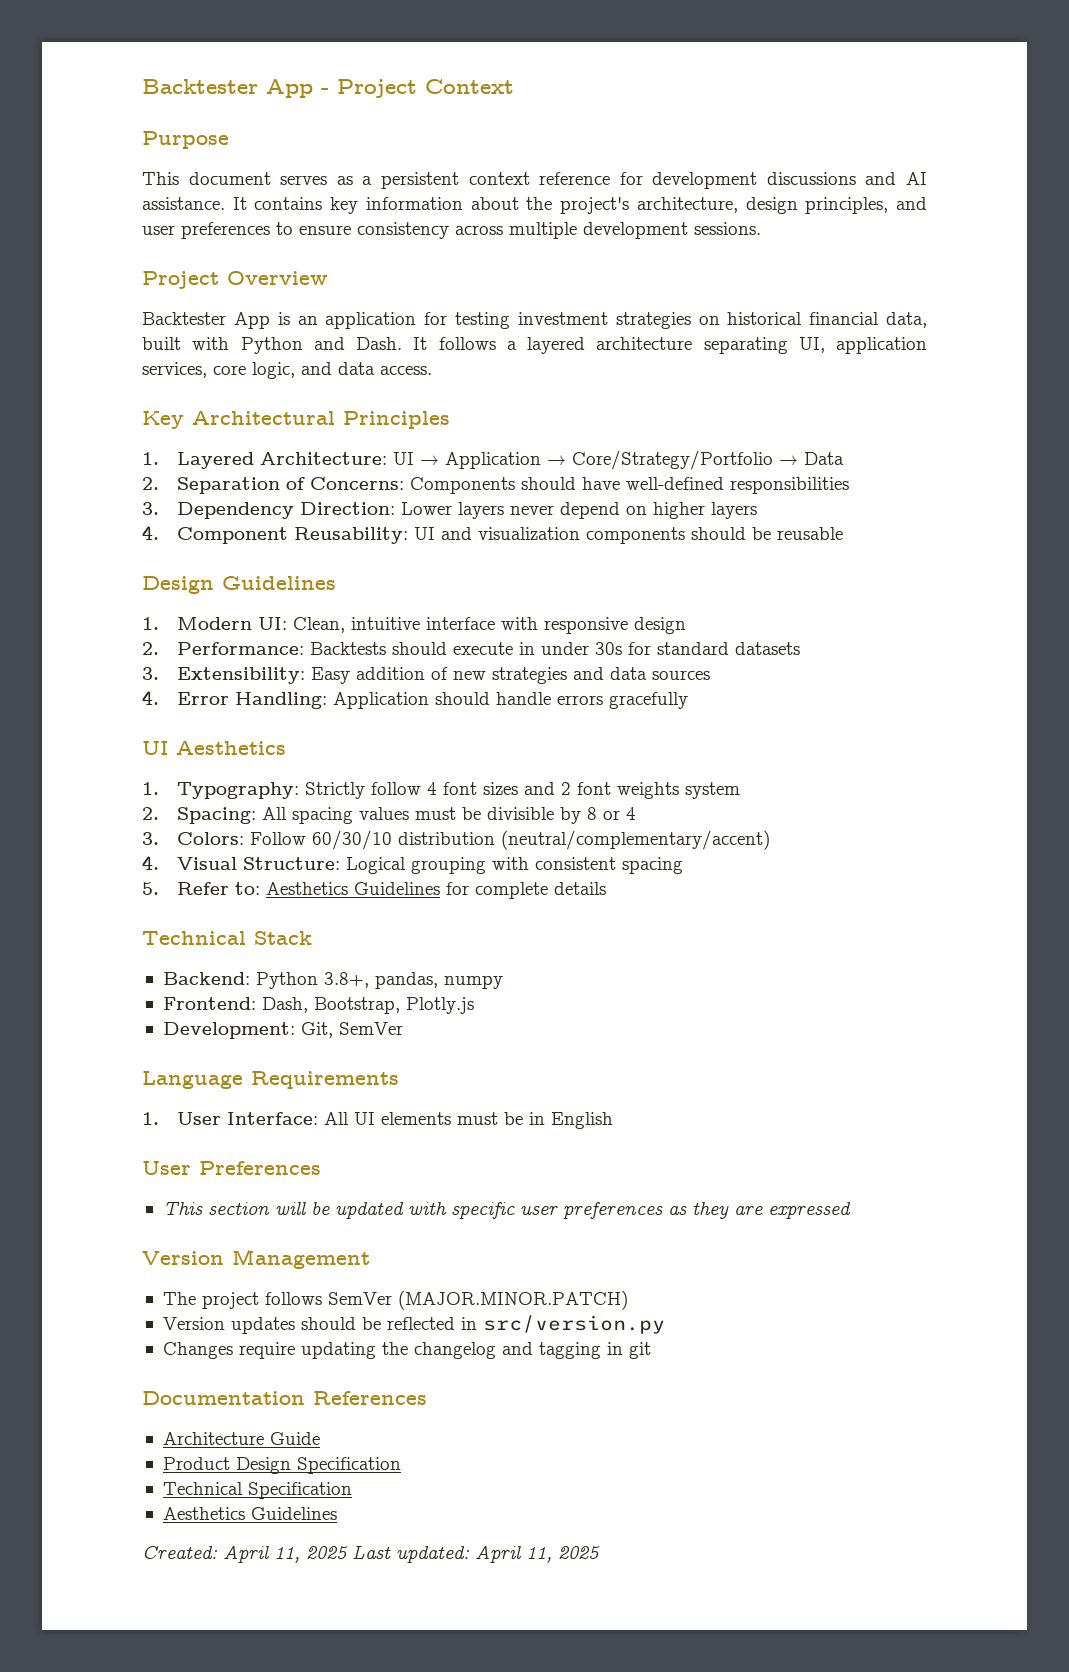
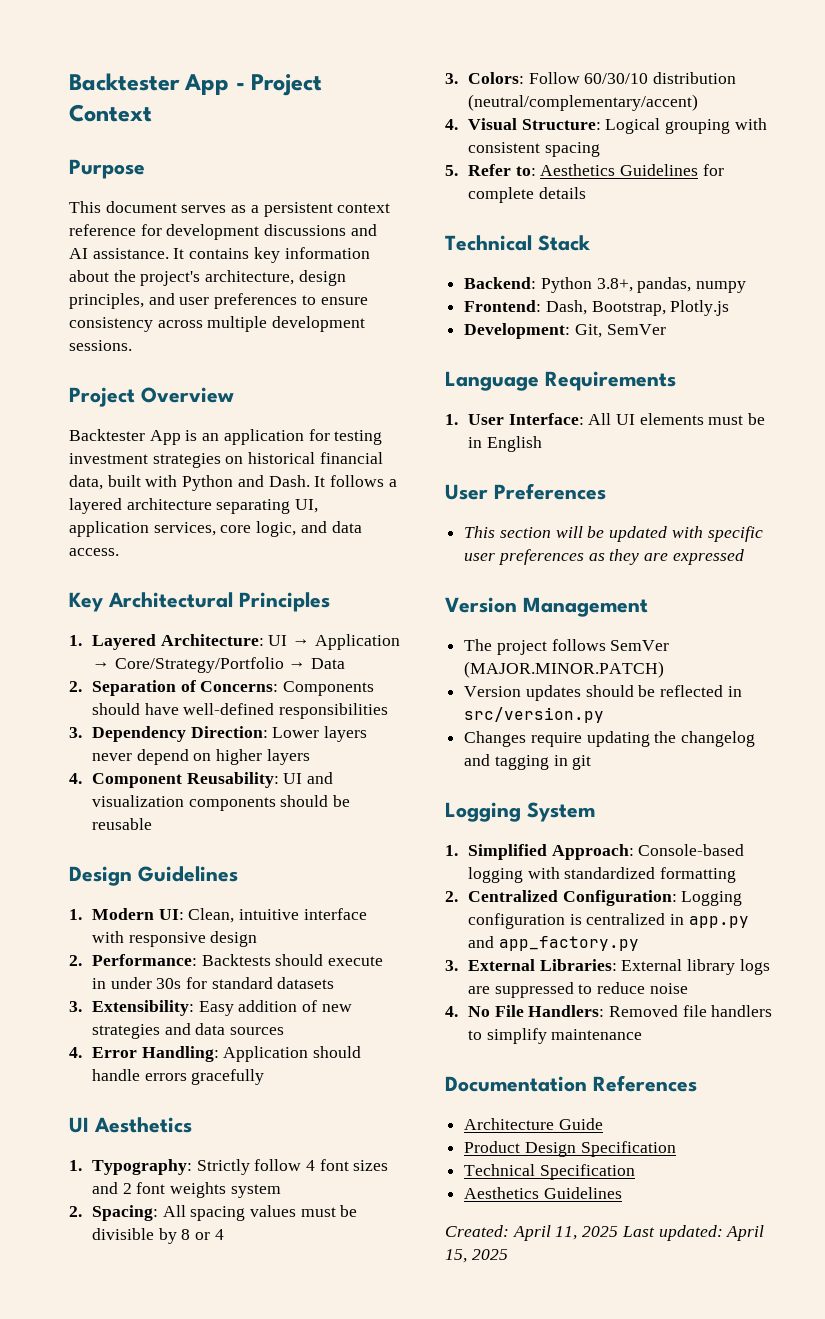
(651, 1350) none -> [445,802,595,822] [445,844,745,860] [467,867,737,883] [445,890,743,906] [467,913,749,929] [467,936,639,951] [445,959,770,975] [467,982,688,998] [445,1005,773,1017] [467,1028,643,1044] // Logging System // 1. Simplified Approach: Console-based logging with standardized formatting // 2. Centralized Configuration: Logging configuration is centralized in app.py and app_factory.py // 3. External Libraries: External library logs are suppressed to reduce noise // 4. No File Handlers: Removed file handlers to simplify maintenance
[526,1547,552,1563] 11, -> [445,1249,467,1263] 15,

